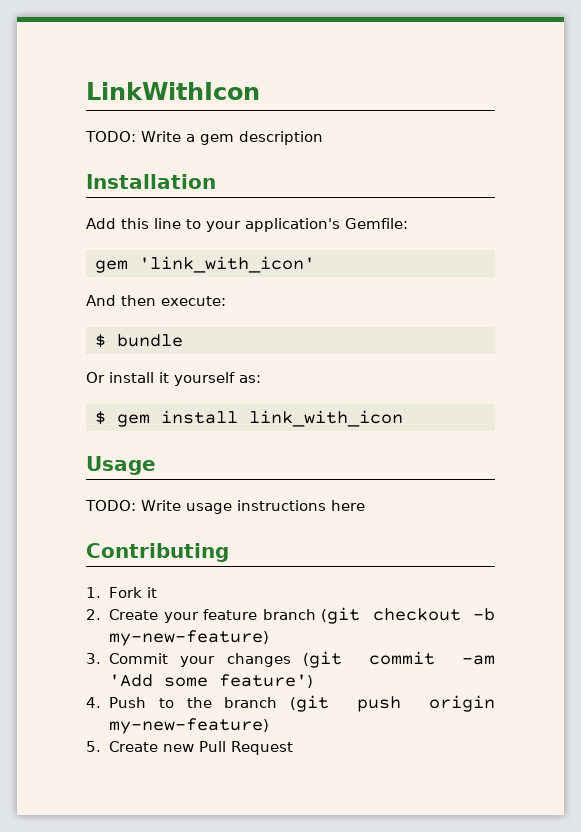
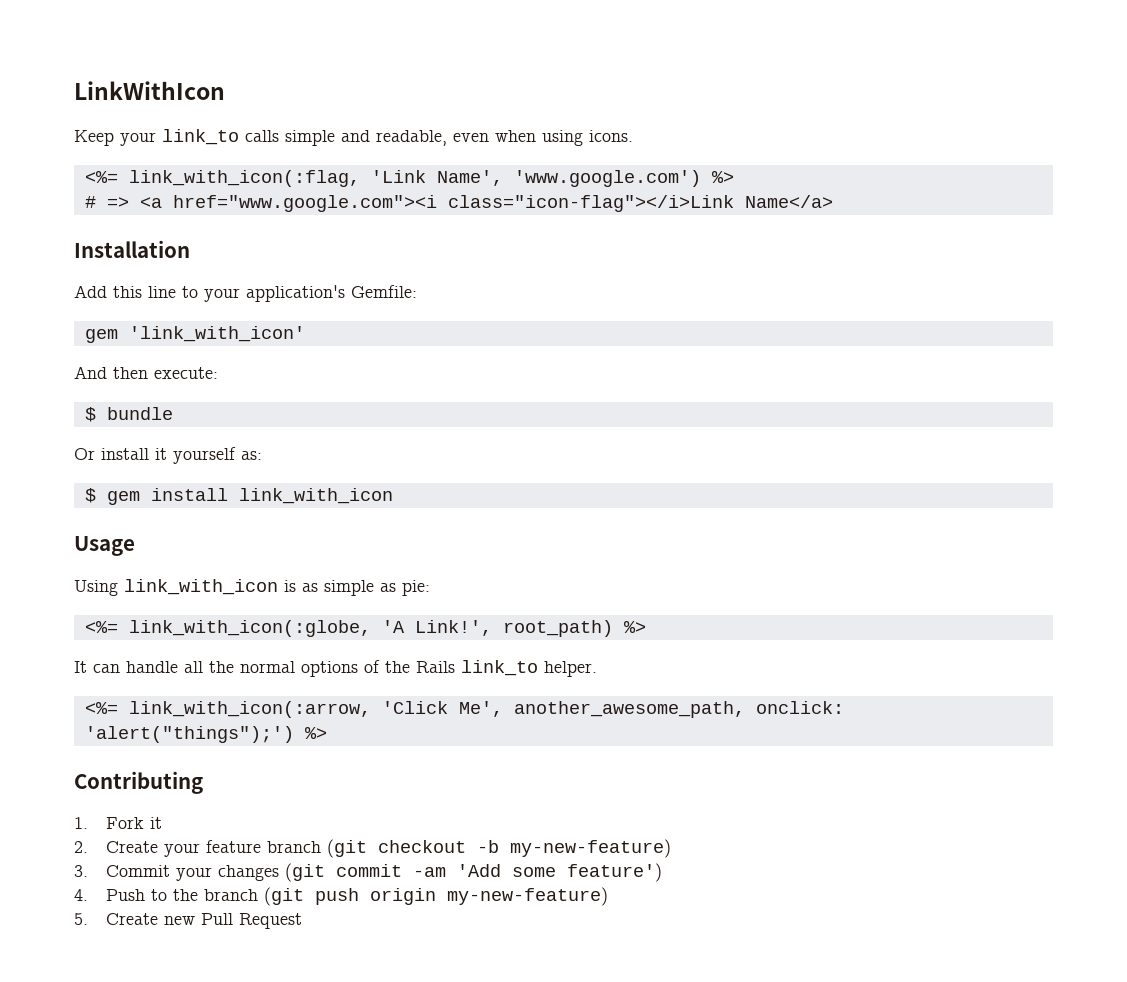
[85,131,323,145] TODO: Write a gem description -> [74,129,633,146] [84,170,734,187] [84,195,833,212] Keep your link_to calls simple and readable, even when using icons. // <%= link_with_icon(:flag, 'Link Name', 'www.google.com') %> // # => <a href="www.google.com"><i class="icon-flag"></i>Link Name</a>
[85,500,365,514] TODO: Write usage instructions here -> [74,579,430,596] [84,620,646,637] [74,660,597,677] [84,701,844,718] [84,726,327,743] Using link_with_icon is as simple as pie: // <%= link_with_icon(:globe, 'A Link!', root_path) %> // It can handle all the normal options of the Rails link_to helper. // <%= link_with_icon(:arrow, 'Click Me', another_awesome_path, onclick: 'alert("things");') %>

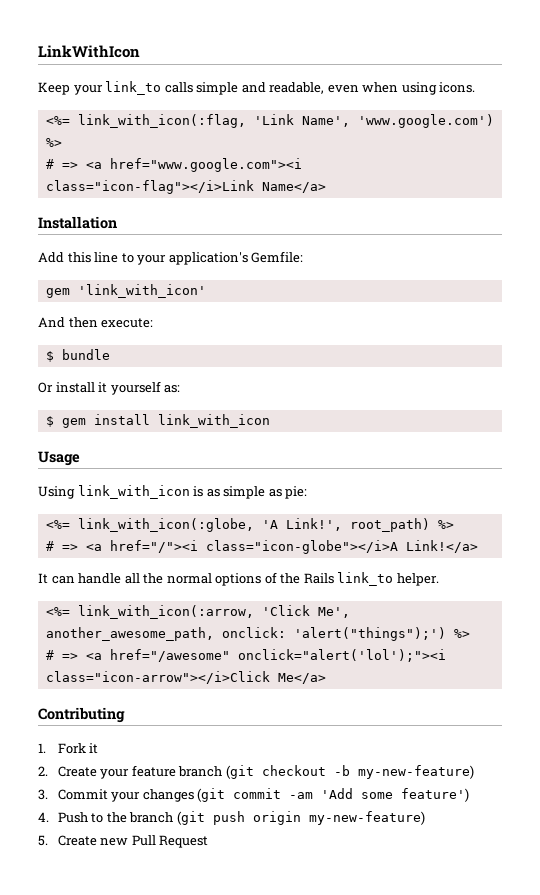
(646, 627) none -> [45,540,478,554] // # => <a href="/"><i class="icon-globe"></i>A Link!</a>
(327, 733) none -> [45,649,446,662] [45,671,326,684] // # => <a href="/awesome" onclick="alert('lol');"><i class="icon-arrow"></i>Click Me</a>

